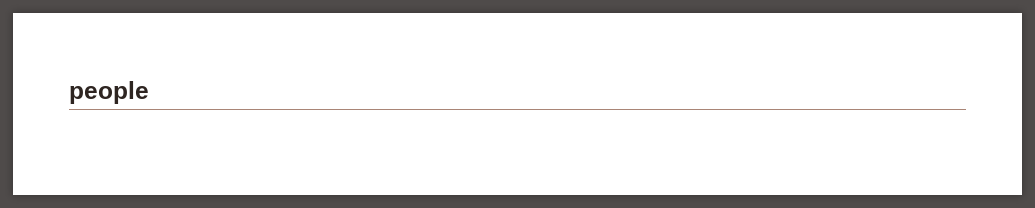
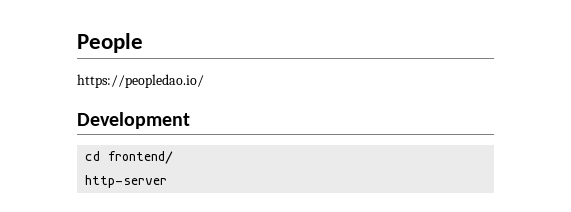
[69,81,149,104] people -> [77,33,143,53] [77,74,204,88] [77,112,190,129] [85,151,174,164] [85,175,168,188] People // https://peopledao.io/ // Development // cd frontend/ // http-server

